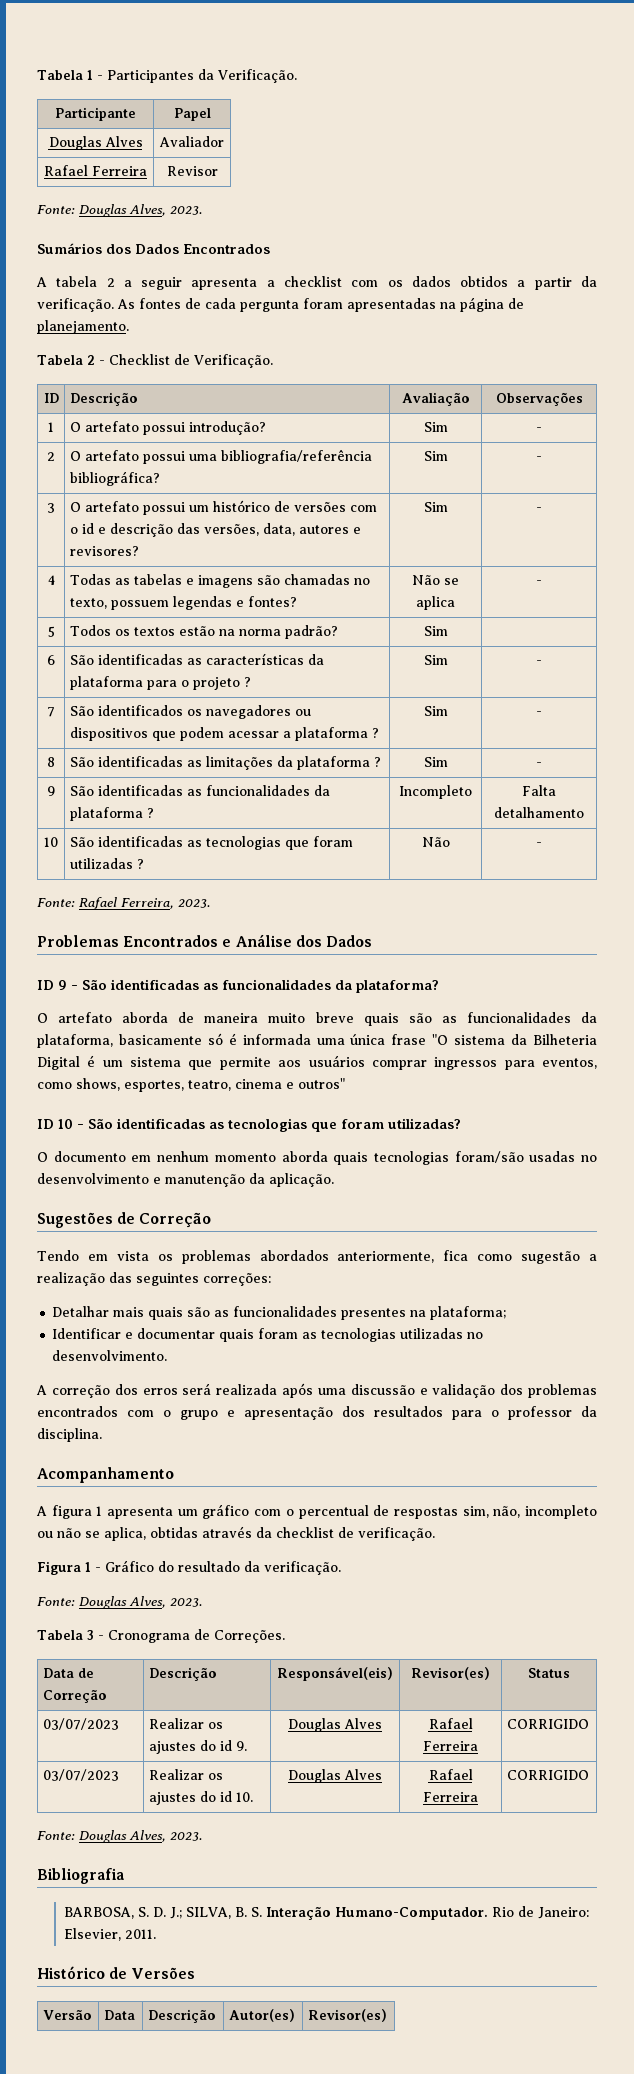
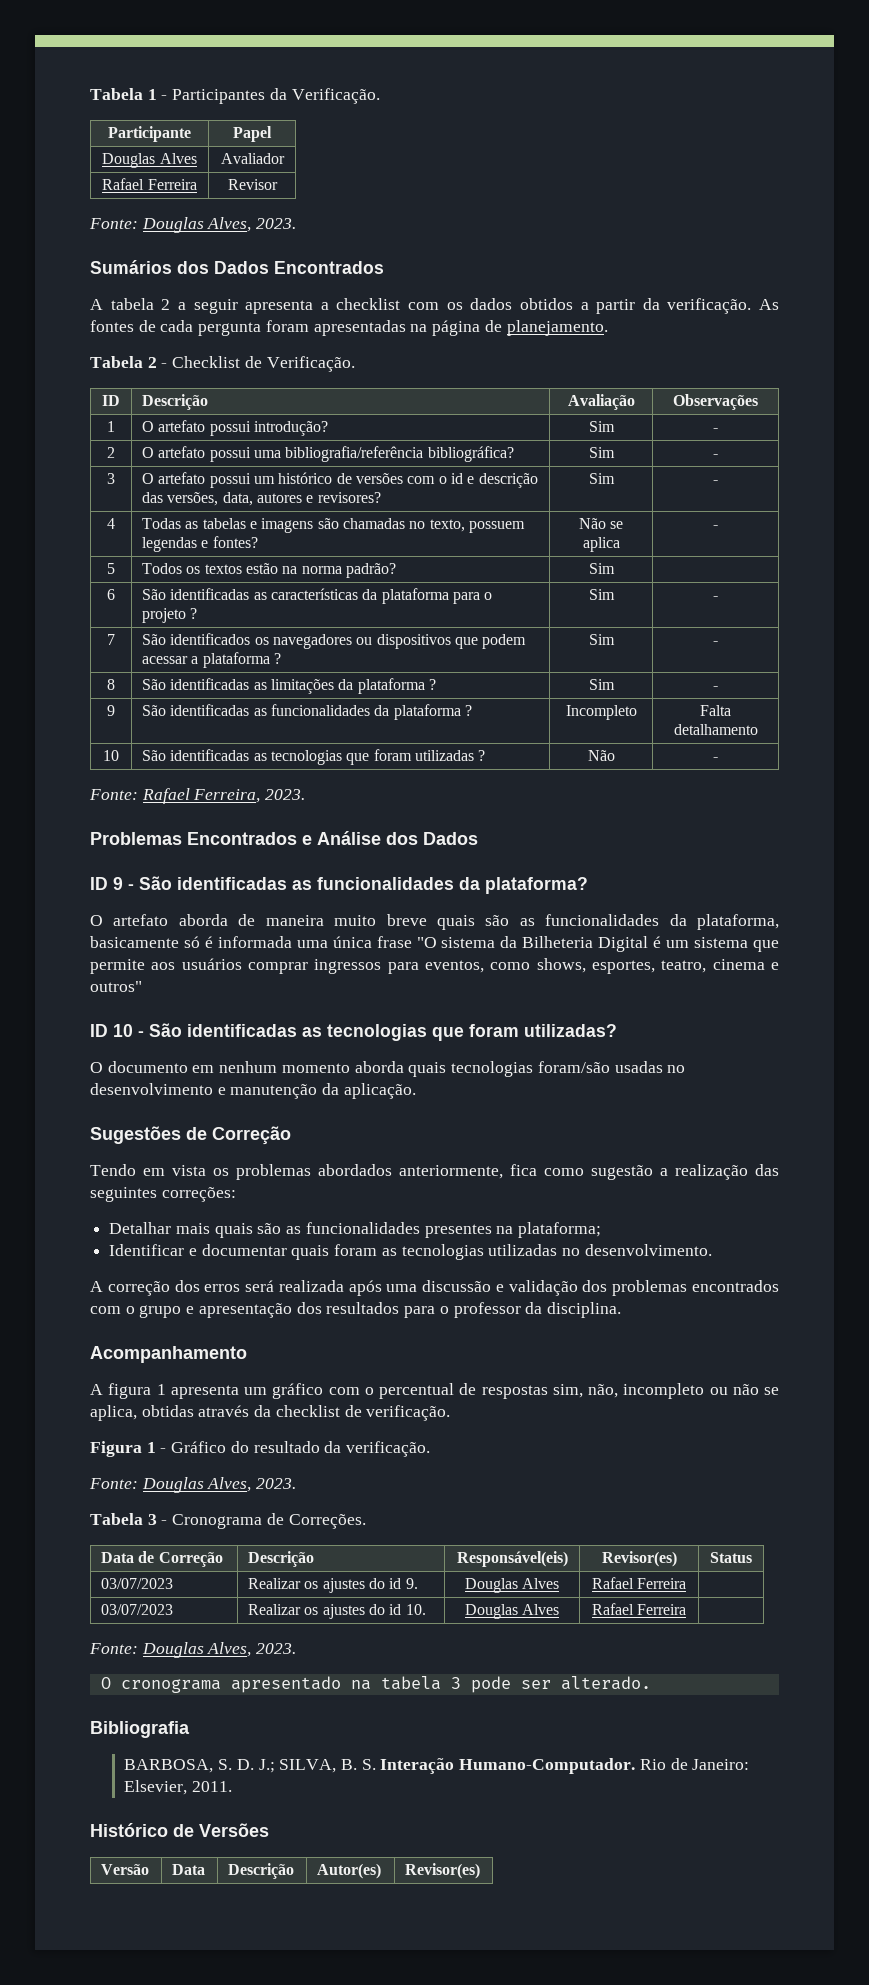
[506,1719,589,1729] CORRIGIDO -> (687, 1583) none
[506,1770,589,1780] [37,1830,202,1843] CORRIGIDO // Fonte: Douglas Alves, 2023. -> [89,1642,297,1658] [100,1676,651,1693] // Fonte: Douglas Alves, 2023. // O cronograma apresentado na tabela 3 pode ser alterado.

